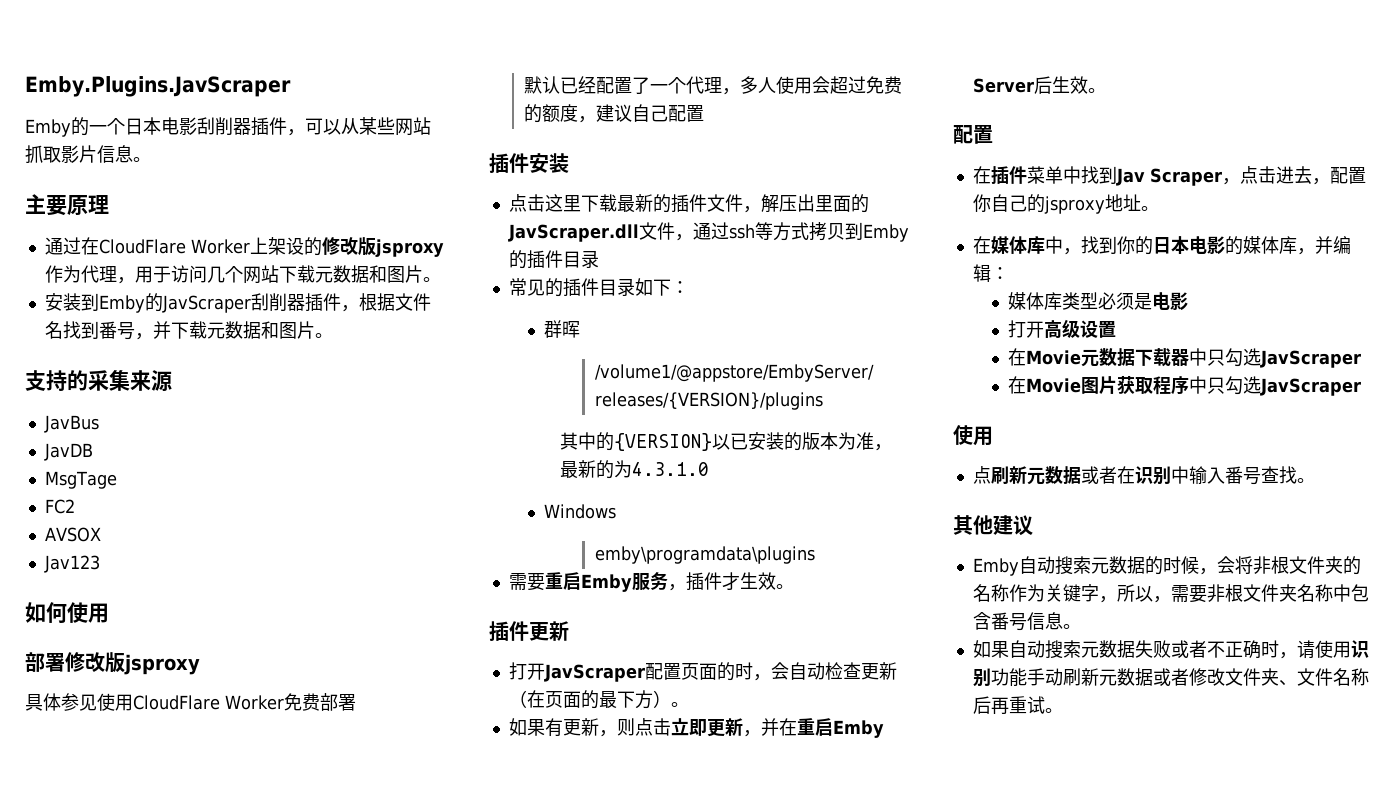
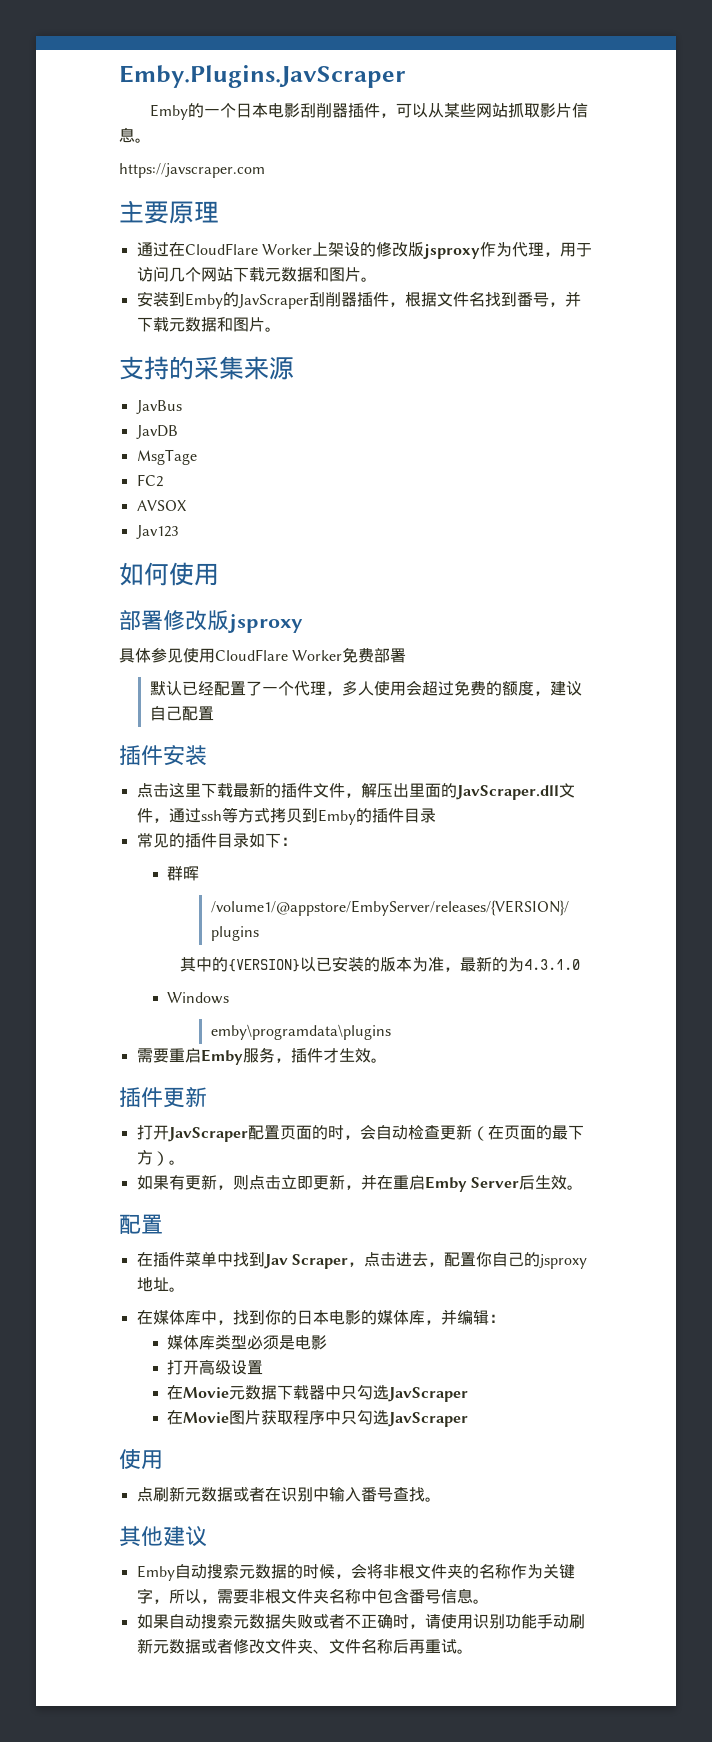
(151, 159) none -> [119,163,265,178] // https://javscraper.com

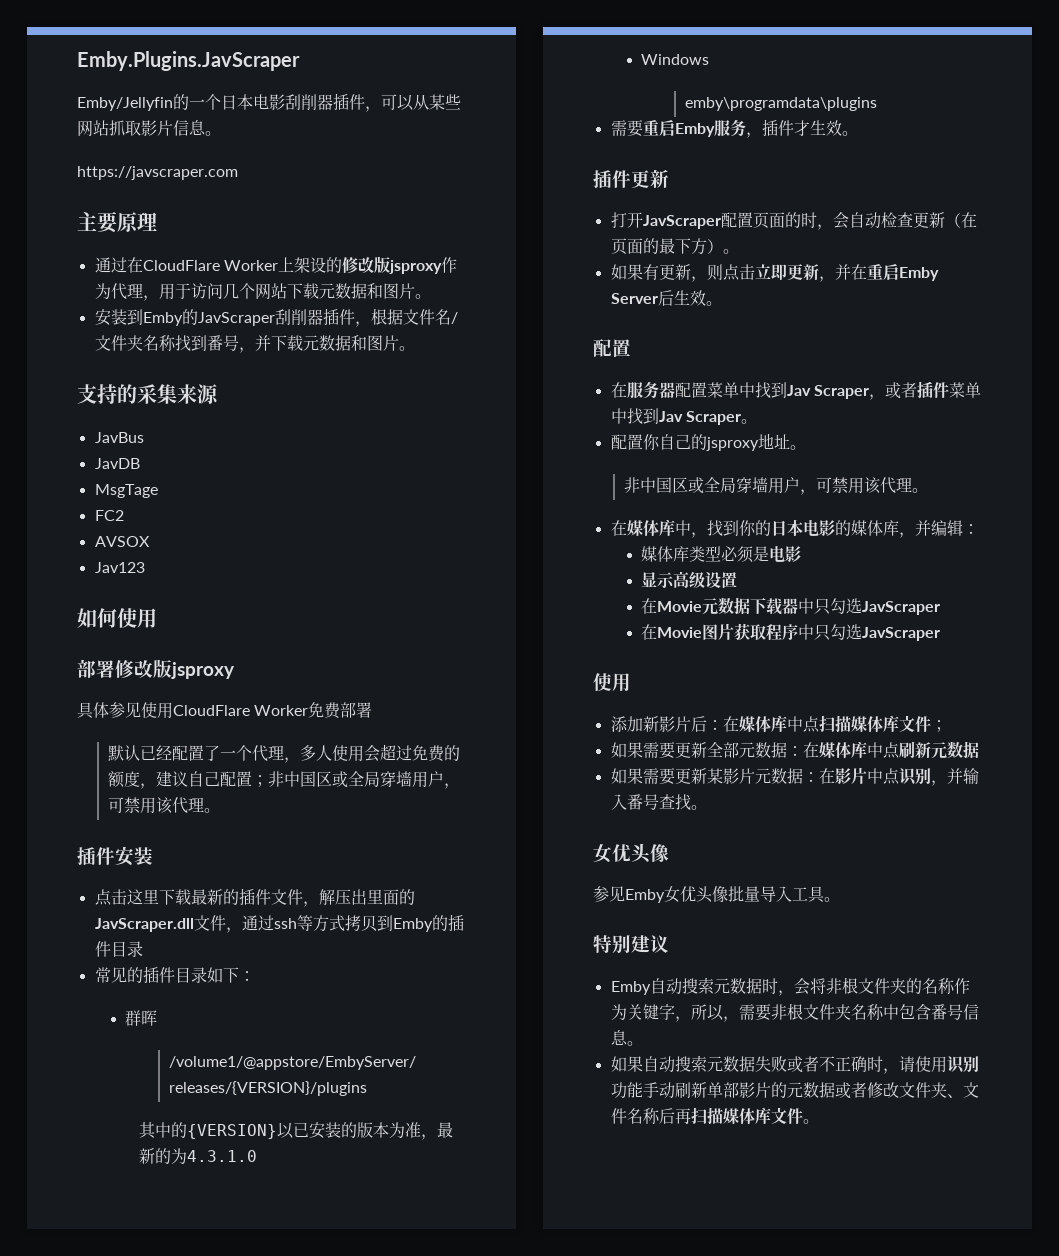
[149,104,188,120] Emby -> [77,97,173,111] Emby/Jellyfin
(485, 299) none -> [450,312,458,324] [94,335,176,351] /文件夹名称
(214, 713) none -> [251,771,460,789] [107,797,220,814] ；非中国区或全局穿墙用户，可禁用该代理。
(153, 1259) none -> [626,381,917,400] 服务器配置菜单中找到Jav Scraper，或者
[347,1252,444,1267] ，点击进去， -> [740,419,757,424] 。 //
(185, 1289) none -> [623,477,928,495] // 非中国区或全局穿墙用户，可禁用该代理。
[167,1360,200,1375] 打开 -> [641,572,675,588] 显示
[136,1486,441,1502] [119,1526,163,1547] 点刷新元数据或者在识别中输入番号查找。 // 其他 -> [610,715,947,733] [610,741,979,759] [610,767,979,786] [610,794,707,811] [593,843,669,863] [593,886,840,903] [593,935,631,954] 添加新影片后：在媒体库中点扫描媒体库文件； // 如果需要更新全部元数据：在媒体库中点刷新元数据 // 如果需要更新某影片元数据：在影片中点识别，并输入番号查找。 // 女优头像 // 参见Emby女优头像批量导入工具。 // 特别
[286,1563,335,1579] 的时候 -> [761,978,778,994] 时
(153, 1646) none -> [706,1082,787,1098] 单部影片的
[424,1639,457,1654] 重试 -> [690,1107,803,1125] 扫描媒体库文件

